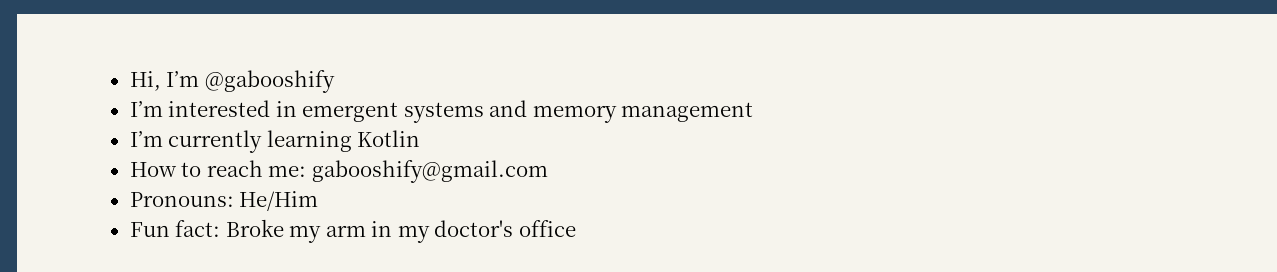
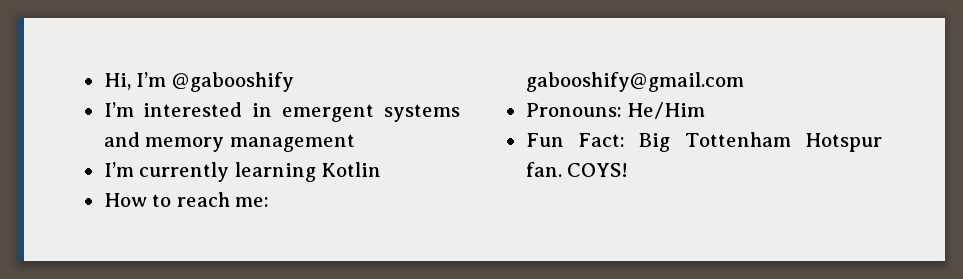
[175,219,576,243] fact: Broke my arm in my doctor's office -> [577,132,882,152] [525,162,629,177] Fact: Big Tottenham Hotspur fan. COYS!

